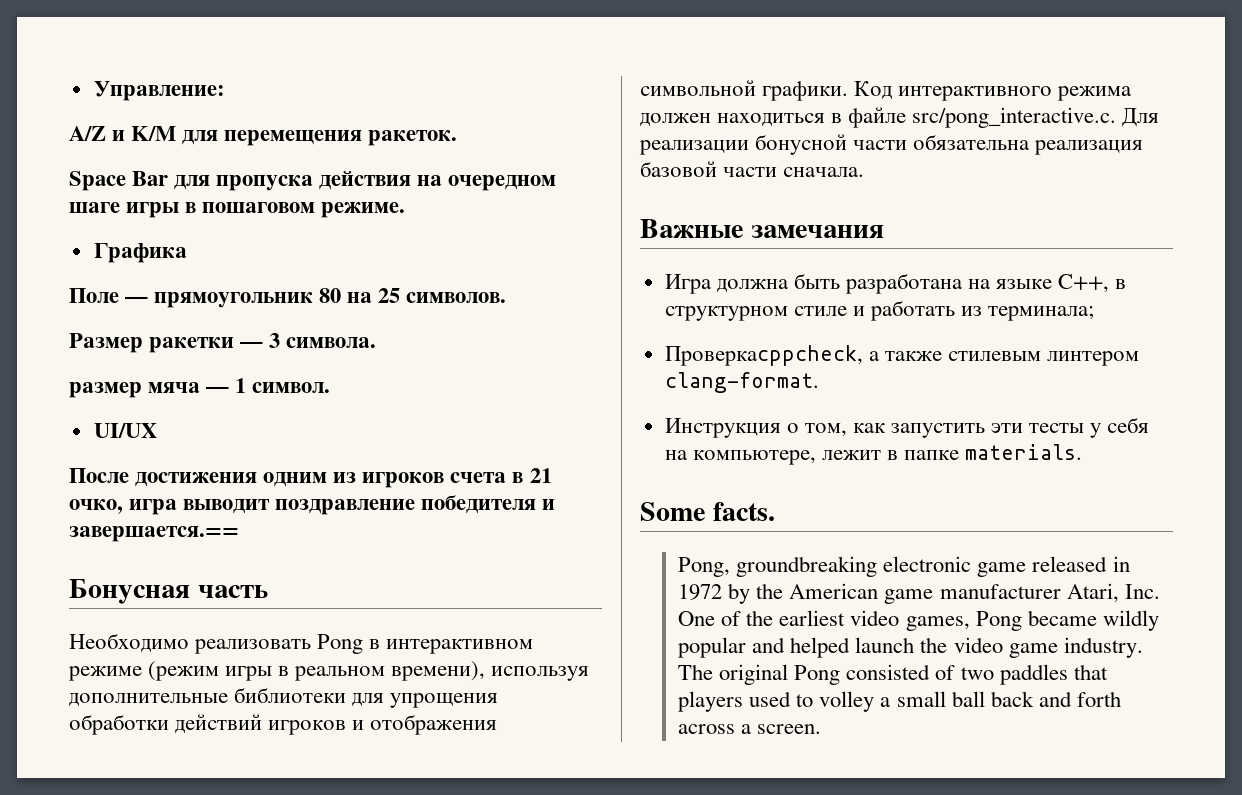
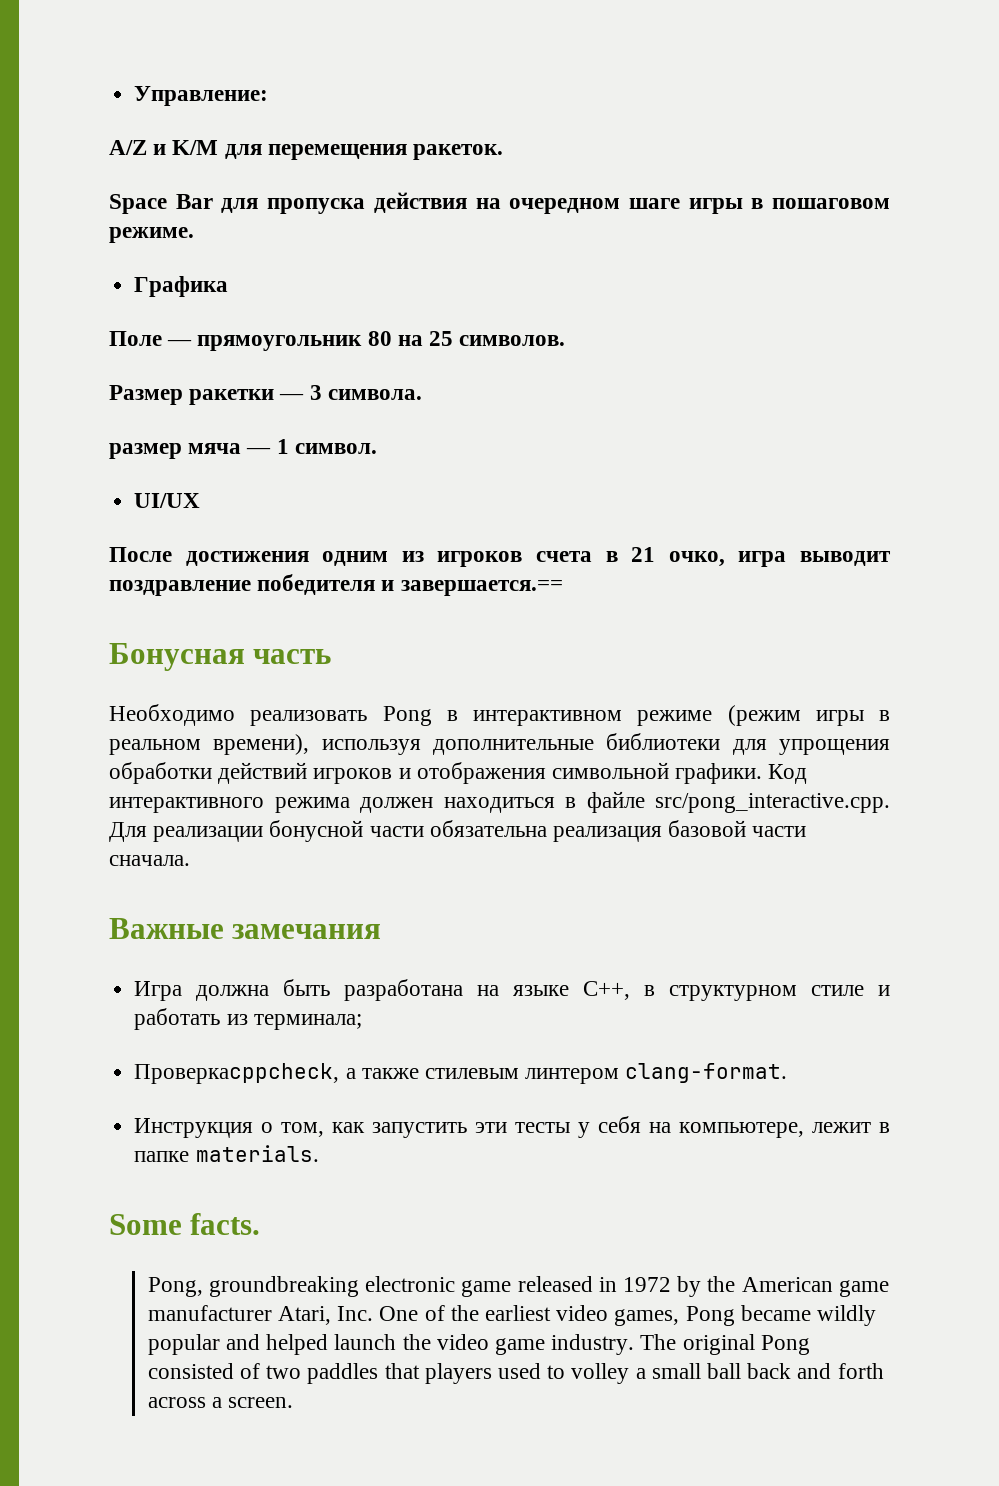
[912,107,1117,128] src/pong_interactive.c. -> [655,793,890,813] src/pong_interactive.cpp.

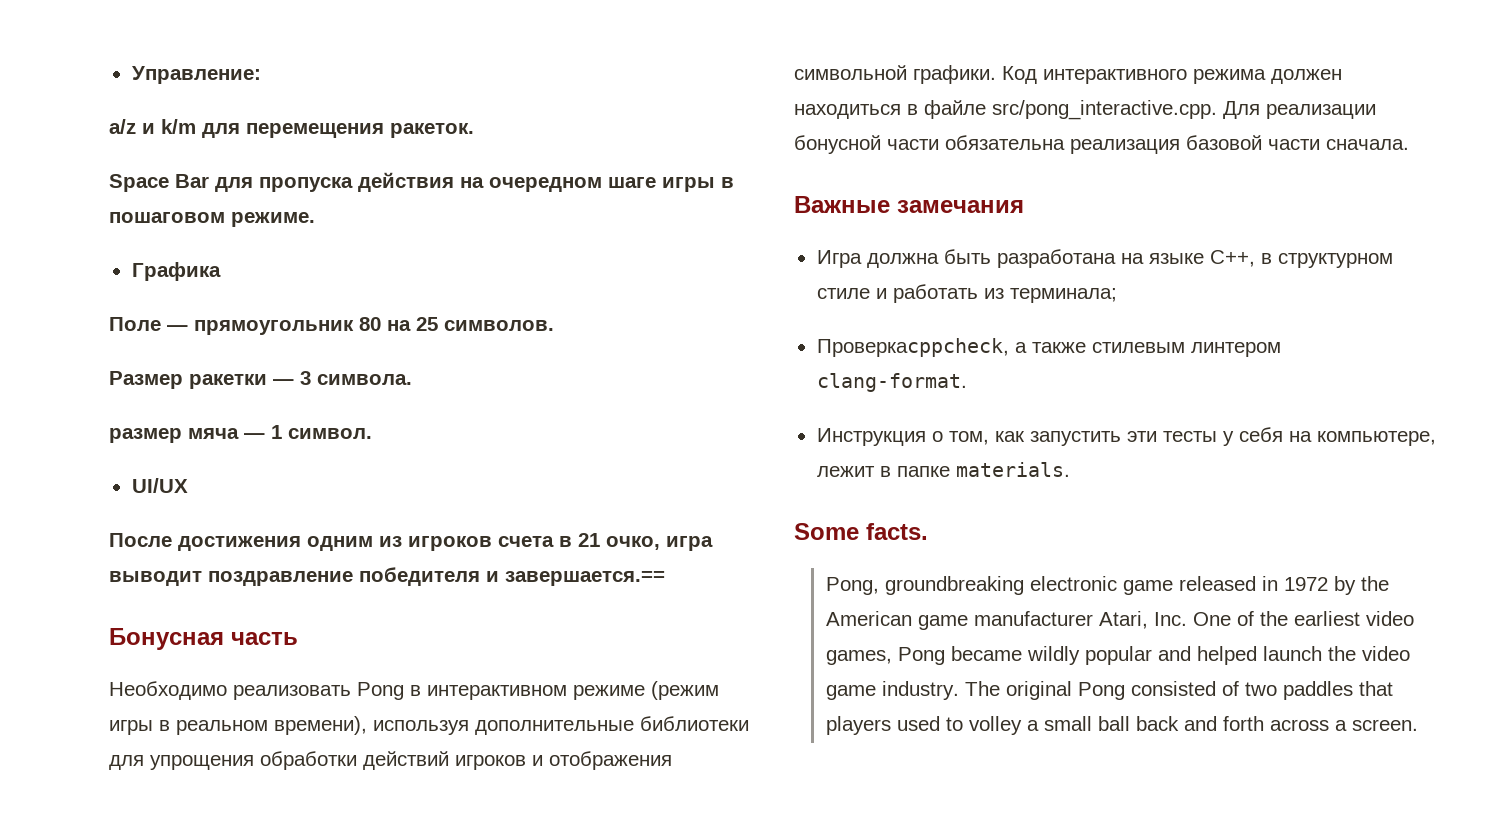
[109,140,219,155] A/Z и K/M -> [109,119,196,134] a/z и k/m

